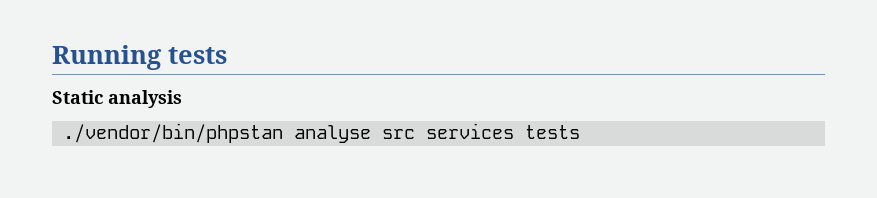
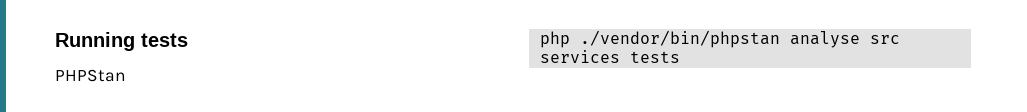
[52,90,182,108] Static analysis // -> [55,69,126,82] [539,31,570,48] PHPStan // php

